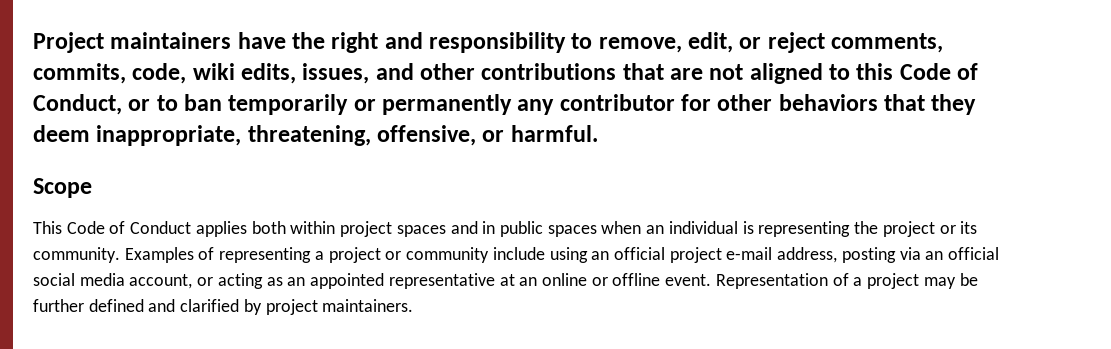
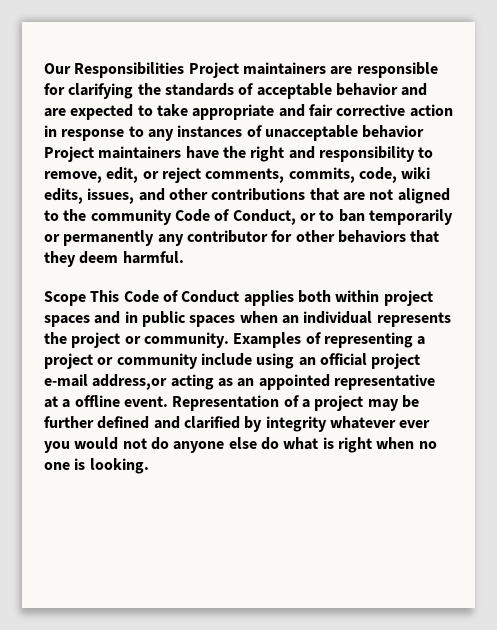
(33, 42) none -> [44,62,438,78] [44,83,428,99] [44,104,453,120] [44,125,425,141] Our Responsibilities Project maintainers are responsible for clarifying the standards of acceptable behavior and are expected to take appropriate and fair corrective action in response to any instances of unacceptable behavior
[856,63,894,80] this -> [63,209,172,225] the community
[96,125,505,146] inappropriate, threatening, offensive, or -> (119, 257) none
(92, 188) // -> (86, 298) none
[742,221,851,237] is representing -> [376,312,451,327] represents
[960,221,978,234] its -> (141, 340) none
[777,247,1000,263] [33,273,214,289] address, posting via an official social media account, or -> [92,374,168,390] address,or
[519,273,608,286] an online or -> [62,399,71,408] a
[265,299,414,315] project maintainers. -> [265,416,431,432] [44,437,437,453] [44,458,149,474] integrity whatever ever you would not do anyone else do what is right when no one is looking.

